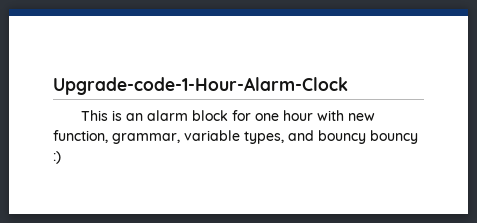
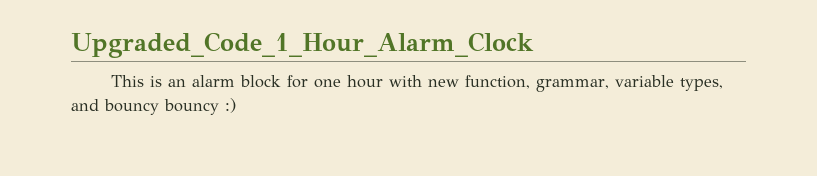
[53,77,348,95] Upgrade-code-1-Hour-Alarm-Clock -> [71,32,534,58] Upgraded_Code_1_Hour_Alarm_Clock

